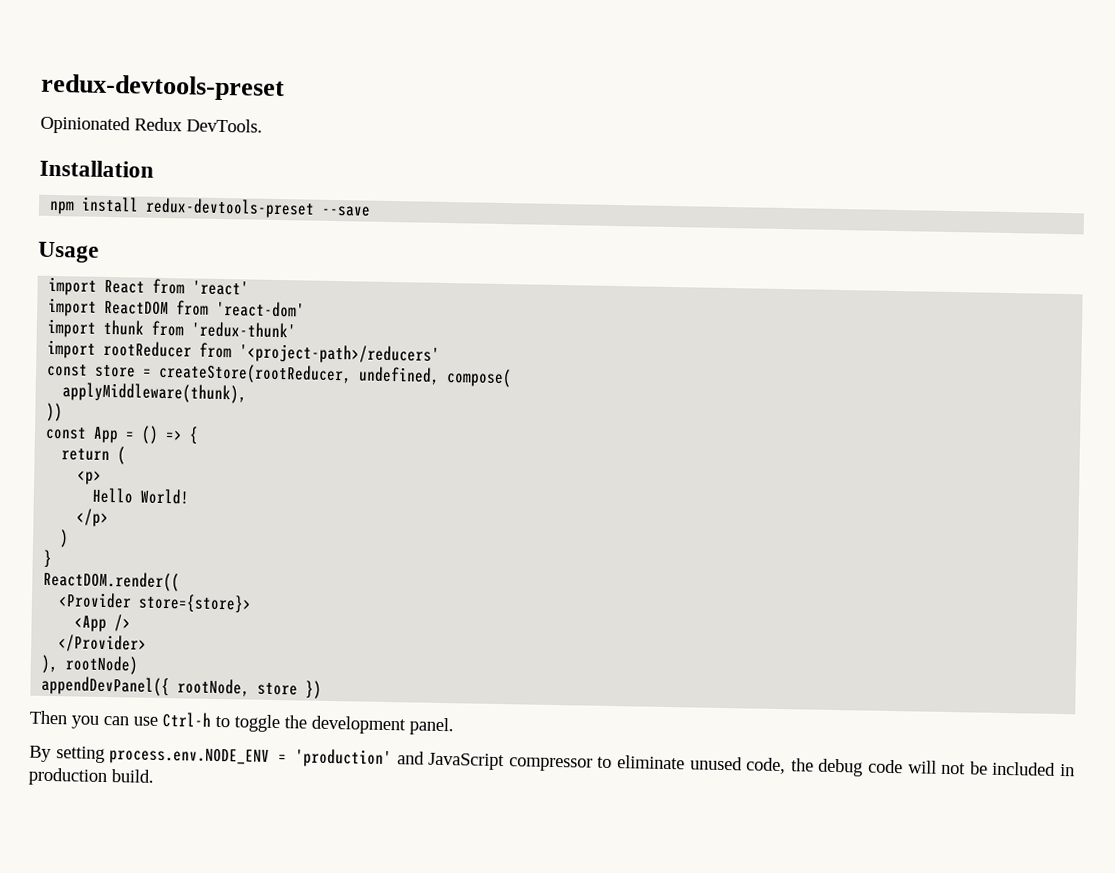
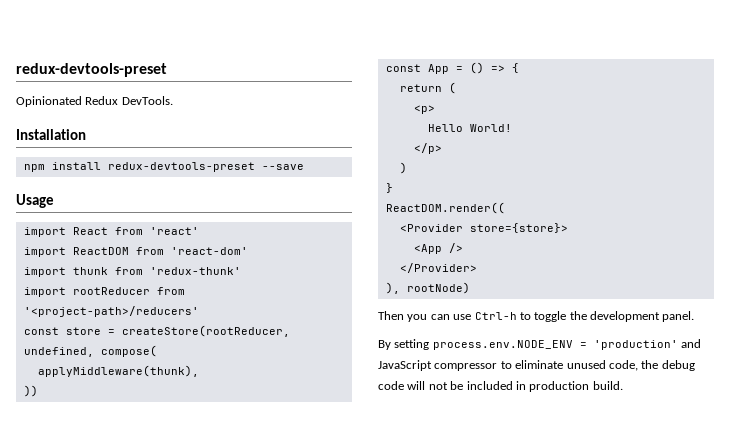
[41,675,323,699] // appendDevPanel({ rootNode, store }) -> (470, 288) none

